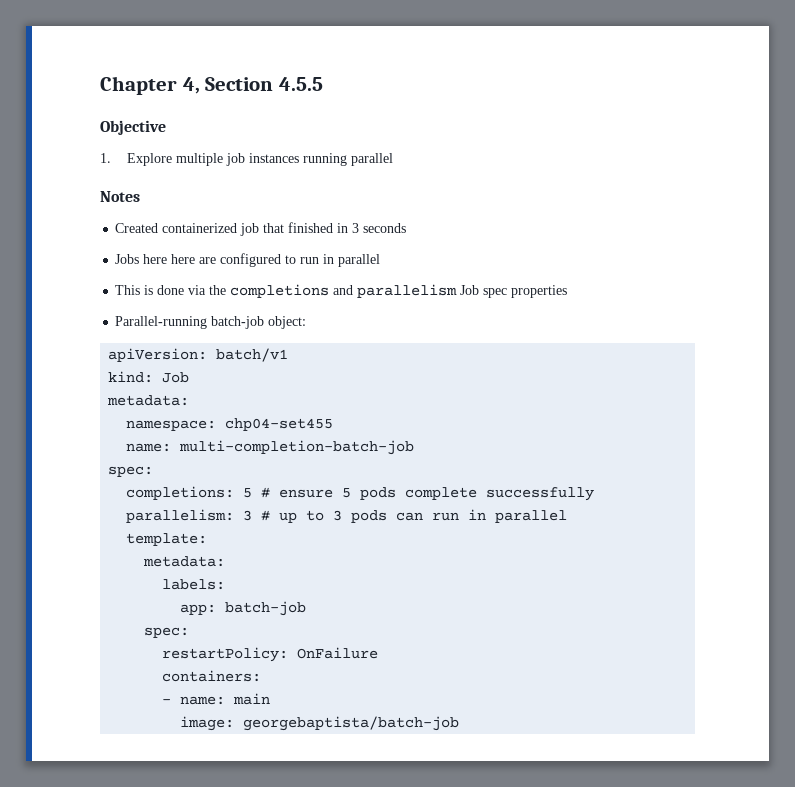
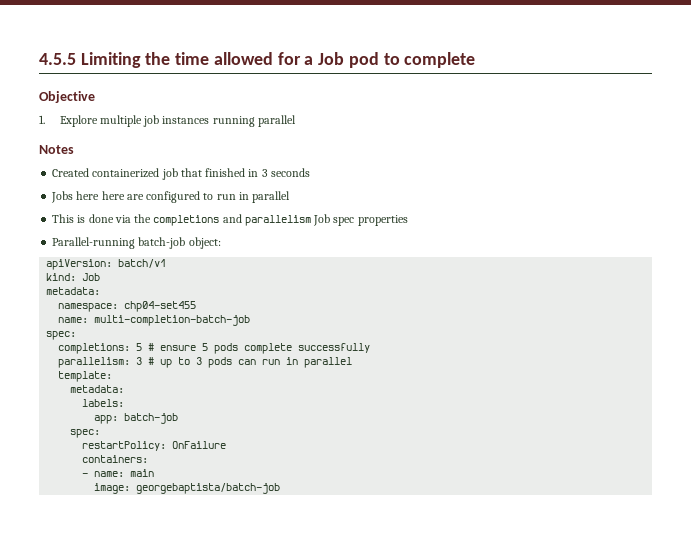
[100,76,324,95] Chapter 4, Section 4.5.5 -> [39,52,476,68] 4.5.5 Limiting the time allowed for a Job pod to complete

